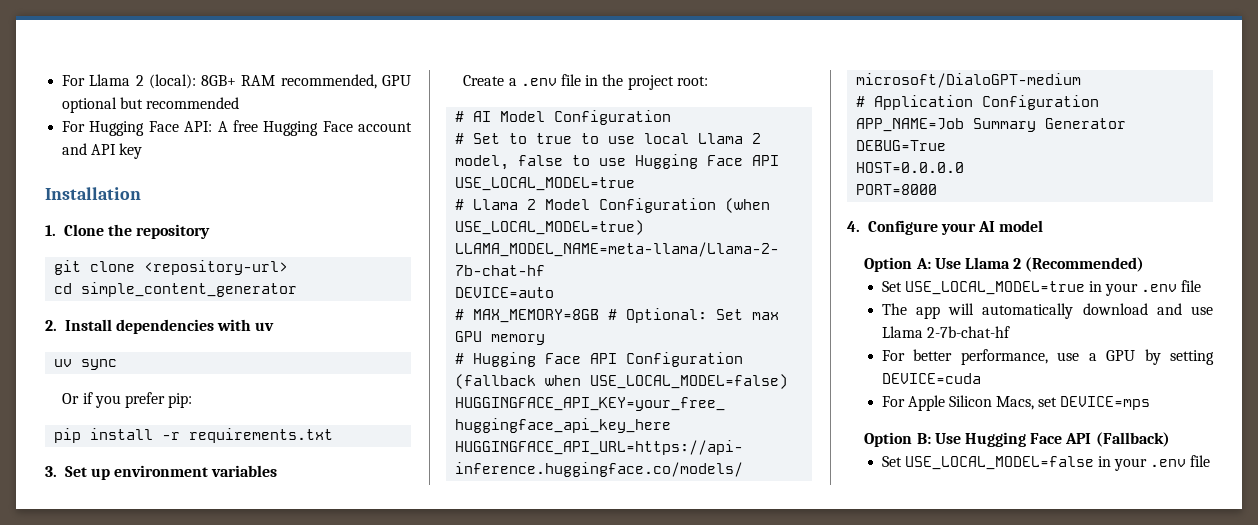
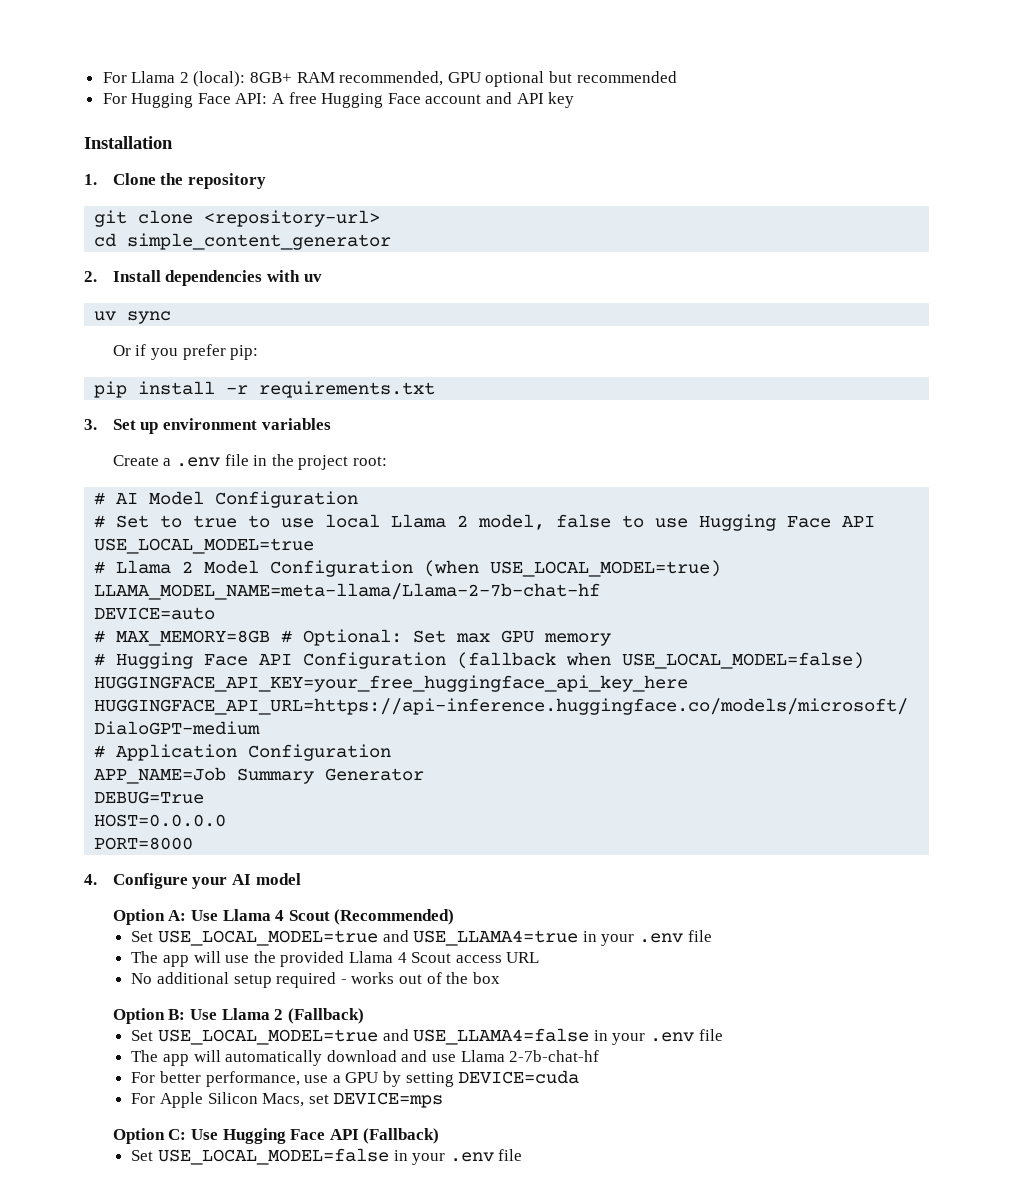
[1013,258,1022,269] 2 -> [275,910,330,921] 4 Scout
(1085, 288) none -> [382,930,712,946] [131,951,540,967] [131,972,500,988] [112,1008,364,1024] [131,1028,590,1045] and USE_LLAMA4=true in your .env file // The app will use the provided Llama 4 Scout access URL // No additional setup required - works out of the box // Option B: Use Llama 2 (Fallback) // Set USE_LOCAL_MODEL=true and USE_LLAMA4=false
[916,433,931,444] B: -> [168,1129,187,1140] C:

